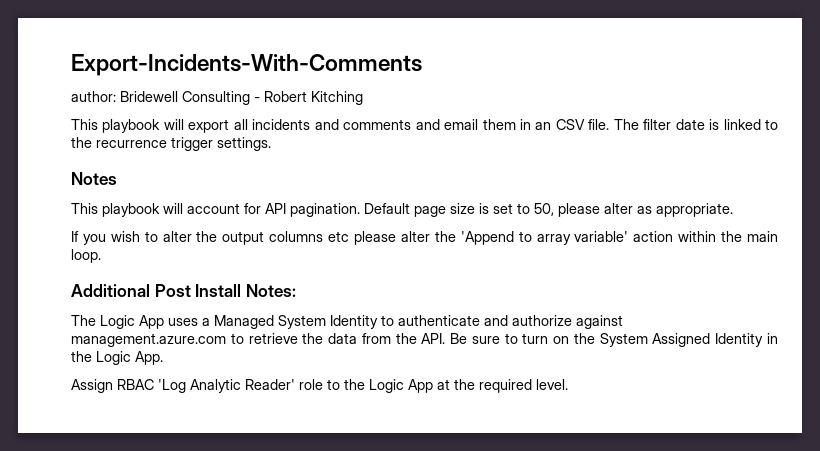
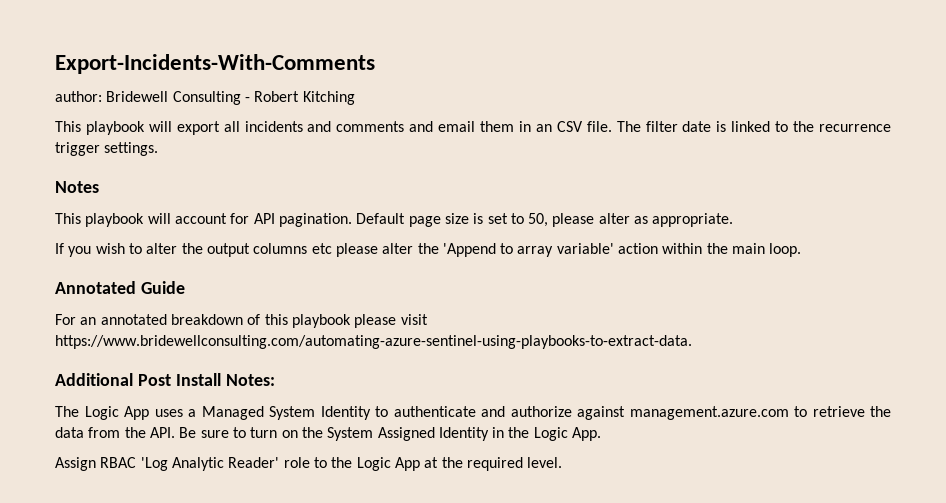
(101, 256) none -> [55,281,185,294] [55,314,428,328] [55,335,692,349] // Annotated Guide // For an annotated breakdown of this playbook please visit https://www.bridewellconsulting.com/automating-azure-sentinel-using-playbooks-to-extract-data.

